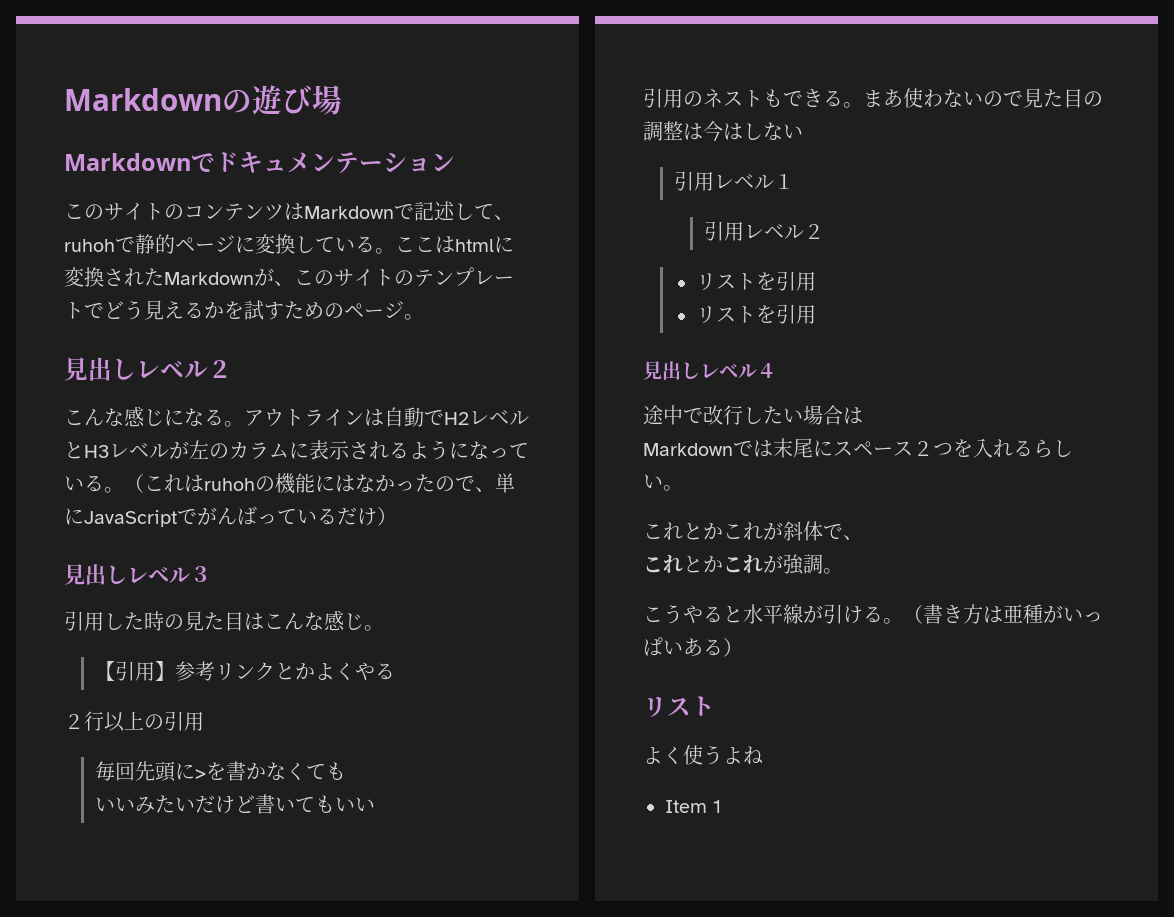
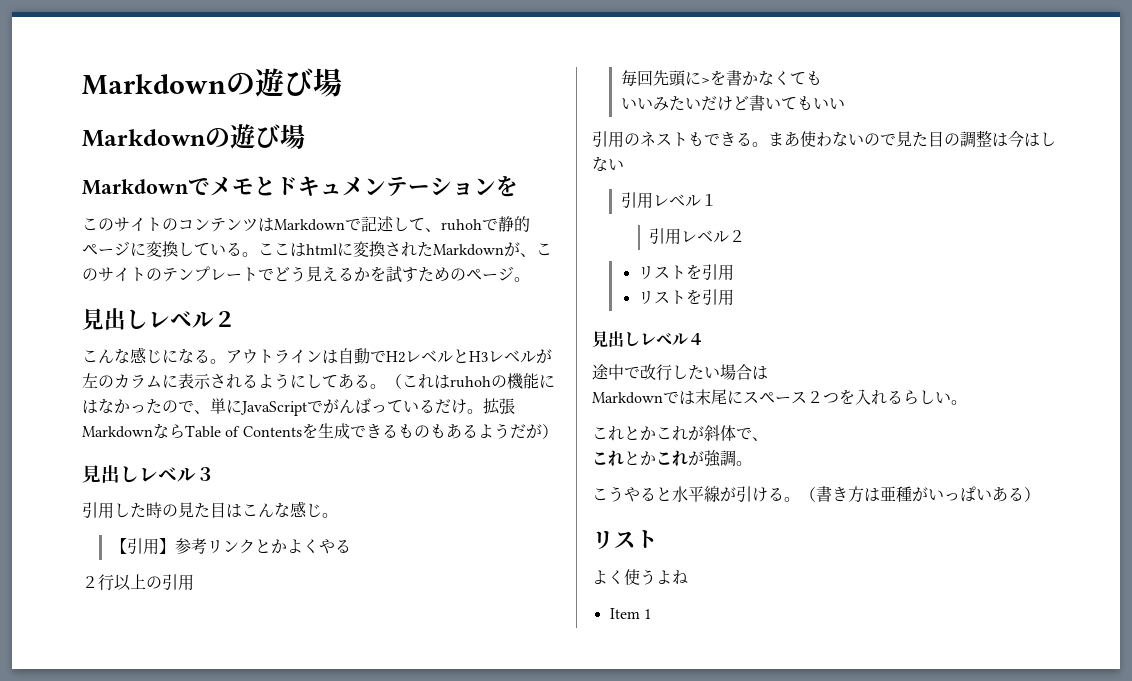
[64,85,342,115] [64,153,215,172] Markdownの遊び場 // Markdownで -> [82,68,342,97] [82,124,305,149] [82,176,276,196] Markdownの遊び場 // Markdownの遊び場 // Markdownでメモと
(455, 162) none -> [496,176,518,197] を
[469,441,529,459] [64,476,84,491] なってい -> [306,374,354,389] してあ
(377, 516) none -> [467,398,515,415] [82,423,542,439] 。拡張MarkdownならTable of Contentsを生成できるものもあるようだが

